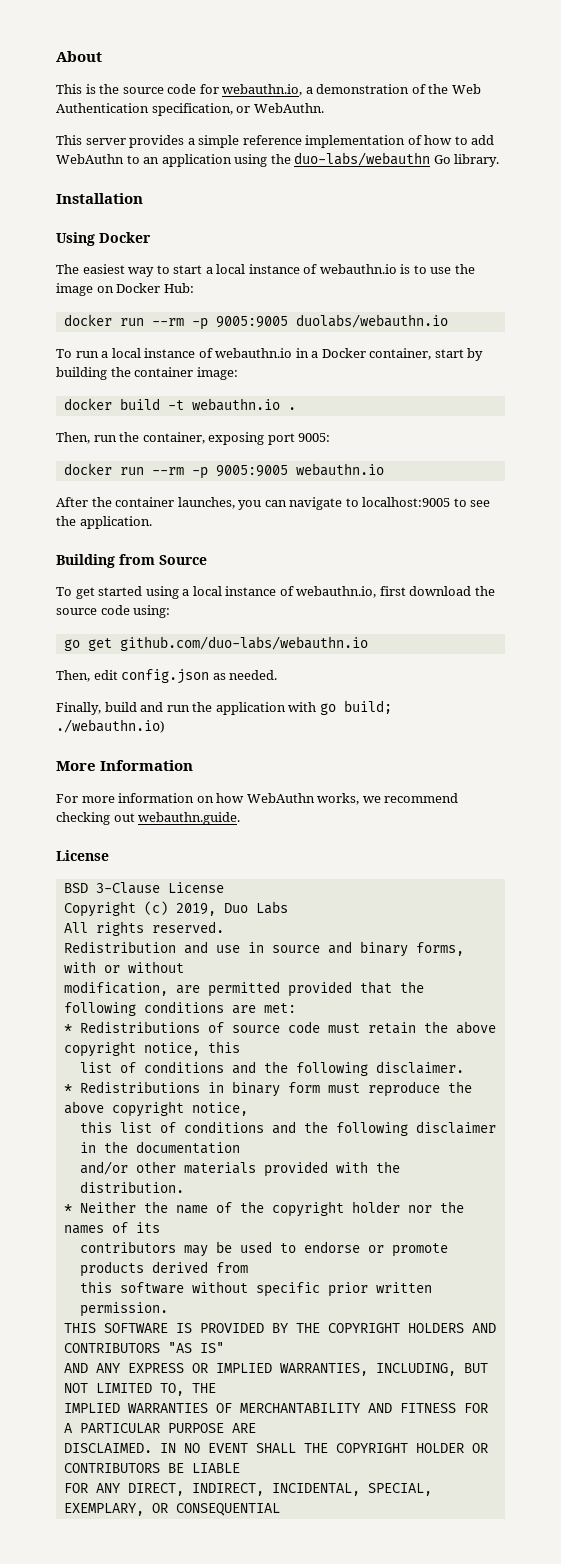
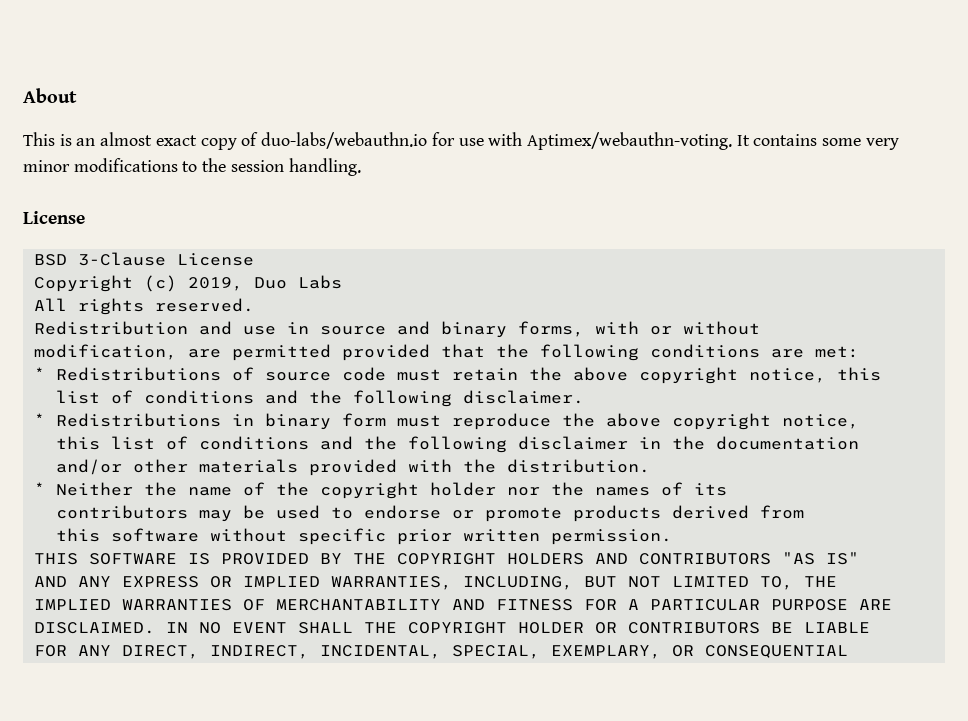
[99,84,481,96] [56,103,324,116] [56,135,495,148] [56,152,500,167] [56,193,143,204] [56,232,151,246] [56,264,475,277] [56,283,194,296] [63,314,448,330] [56,348,484,361] [56,367,238,380] [63,398,296,411] [56,432,331,445] [63,463,384,479] [56,497,491,510] [56,516,152,529] [56,554,207,568] [56,586,495,599] [56,605,171,618] [63,636,368,651] [56,669,278,684] [56,700,392,715] [56,719,165,733] [56,760,194,771] [56,793,459,805] [56,812,241,825] the source code for webauthn.io, a demonstration of the Web Authentication specification, or WebAuthn. // This server provides a simple reference implementation of how to add WebAuthn to an application using the duo-labs/webauthn Go library. // Installation // Using Docker // The easiest way to start a local instance of webauthn.io is to use the image on Docker Hub: // docker run --rm -p 9005:9005 duolabs/webauthn.io // To run a local instance of webauthn.io in a Docker container, start by building the container image: // docker build -t webauthn.io . // Then, run the container, exposing port 9005: // docker run --rm -p 9005:9005 webauthn.io // After the container launches, you can navigate to localhost:9005 to see the application. // Building from Source // To get started using a local instance of webauthn.io, first download the source code using: // go get github.com/duo-labs/webauthn.io // Then, edit config.json as needed. // Finally, build and run the application with go build; ./webauthn.io) // More Information // For more information on how WebAuthn works, we recommend checking out webauthn.guide. -> [76,132,899,150] [23,158,361,176] an almost exact copy of duo-labs/webauthn.io for use with Aptimex/webauthn-voting. It contains some very minor modifications to the session handling.

